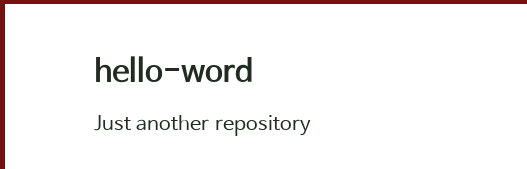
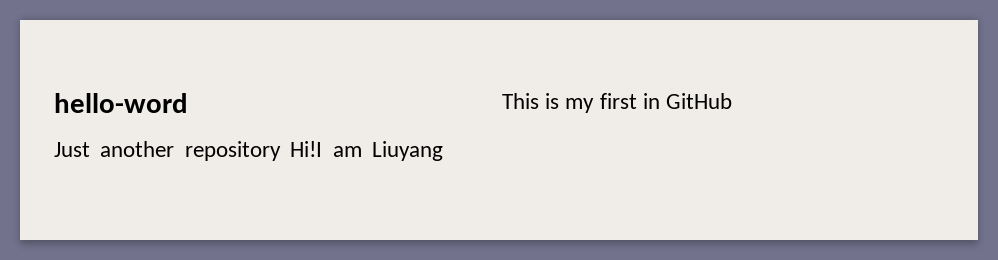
(311, 125) none -> [290,141,443,161] [502,93,733,113] Hi!I am Liuyang This is my first in GitHub

